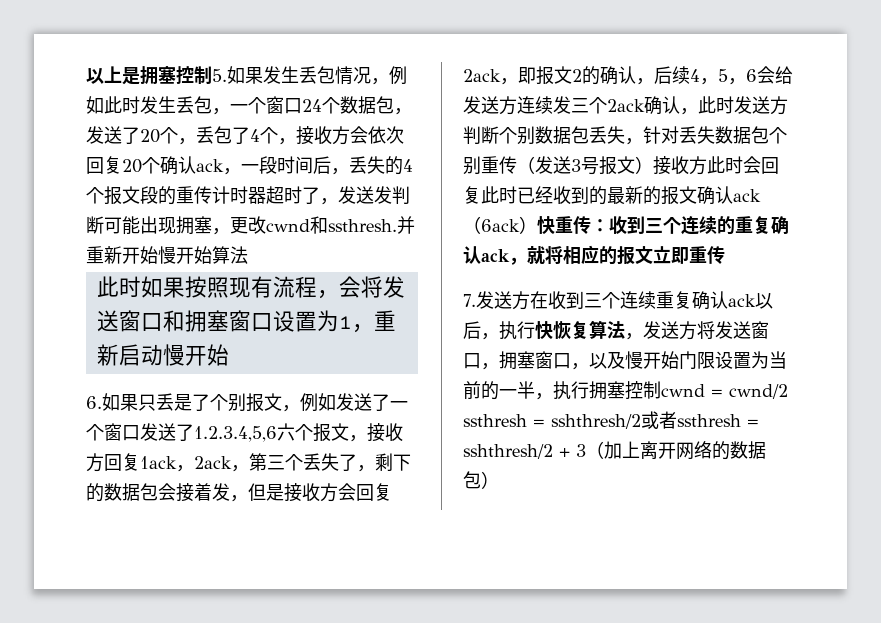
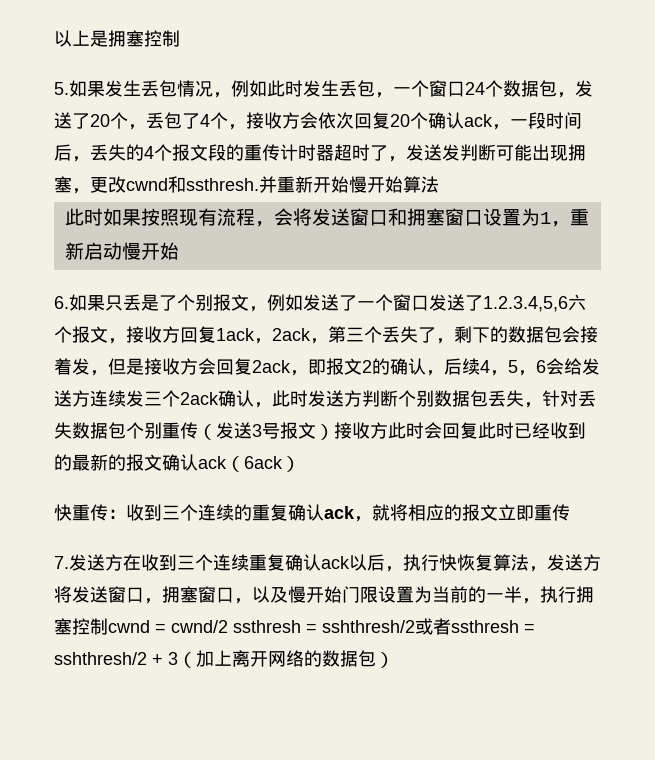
(212, 75) none -> (180, 38) //
(537, 225) none -> (300, 464) //

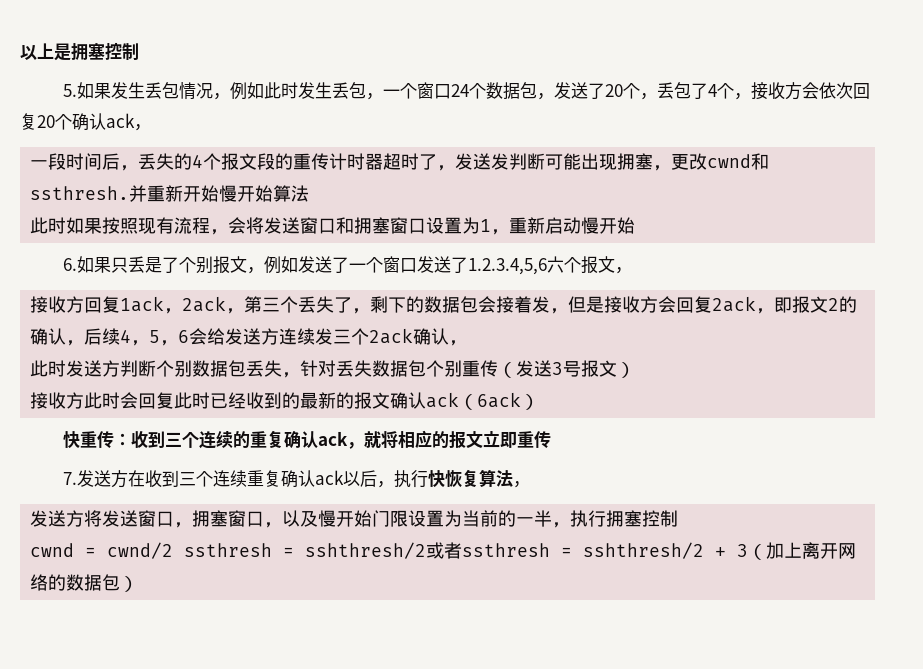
(510, 127) none -> (151, 127) //
(126, 341) none -> (633, 270) //
(272, 405) none -> (468, 343) //
(334, 432) none -> (636, 370) //
(547, 569) none -> (531, 484) //
(108, 626) none -> (679, 518) //

